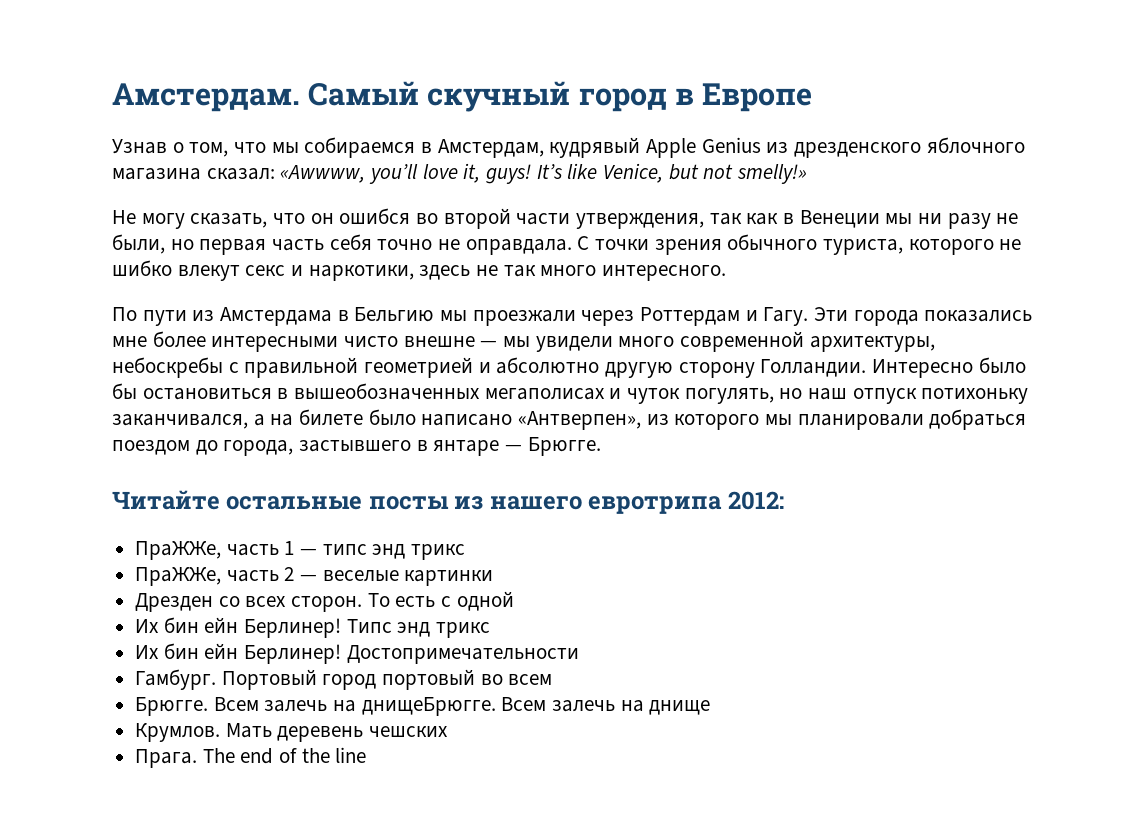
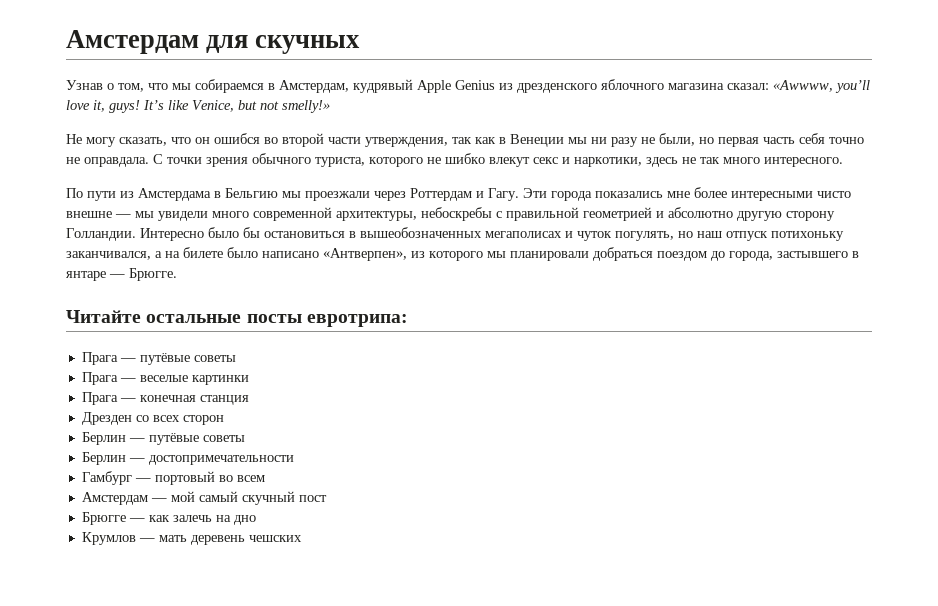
[112,81,813,112] Амстердам. Самый скучный город в Европе -> [66,30,361,54] Амстердам для скучных
[454,491,784,514] [135,541,466,560] [135,567,295,586] из нашего евротрипа 2012: // ПраЖЖе, часть 1 — типс энд трикс // ПраЖЖе, часть 2 -> [306,314,408,327] [81,352,236,365] [81,372,118,385] евротрипа: // Прага — путёвые советы // Прага
(494, 578) none -> [81,392,249,405] // Прага — конечная станция
[291,591,514,612] [135,617,491,638] [135,643,579,664] [135,669,553,690] [135,697,711,716] [135,723,449,742] [135,747,367,768] сторон. То есть с одной // Их бин ейн Берлинер! Типс энд трикс // Их бин ейн Берлинер! Достопримечательности // Гамбург. Портовый город портовый во всем // Брюгге. Всем залечь на днищеБрюгге. Всем залечь на днище // Крумлов. Мать деревень чешских // Прага. The end of the line -> [182,415,224,425] [81,432,245,445] [81,452,294,465] [81,471,265,485] [81,491,327,505] [81,512,256,525] [81,532,302,545] сторон // Берлин — путёвые советы // Берлин — достопримечательности // Гамбург — портовый во всем // Амстердам — мой самый скучный пост // Брюгге — как залечь на дно // Крумлов — мать деревень чешских

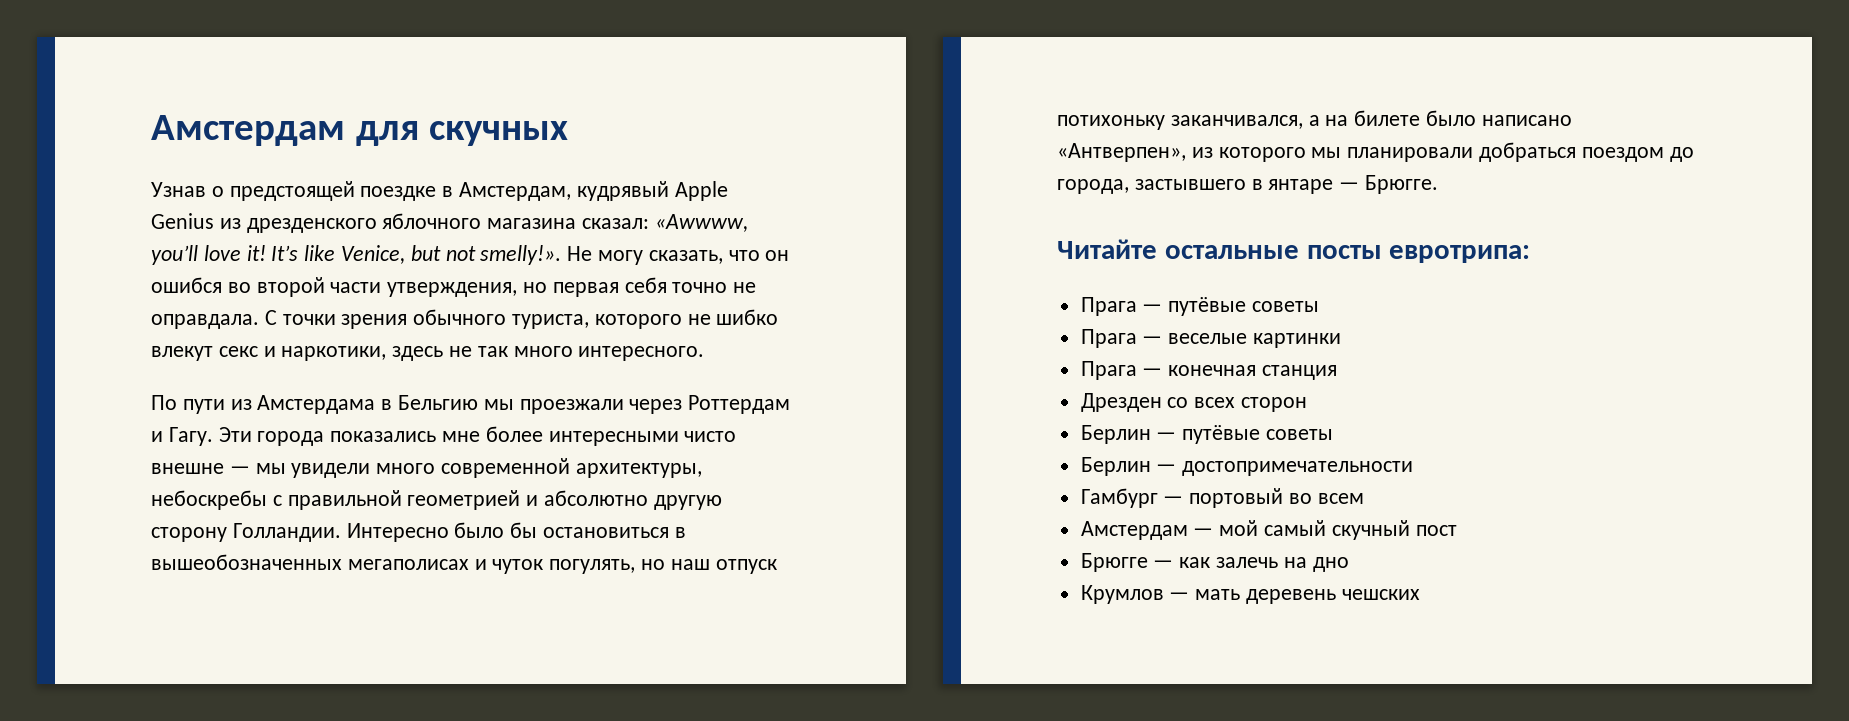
[118,79,264,93] том, что мы собираемся -> [229,181,437,201] предстоящей поездке
[93,100,140,113] it, guys! -> [246,245,266,261] it!
[282,100,330,113] smelly!» // -> [480,245,562,265] smelly!».
[452,133,695,147] так как в Венеции мы ни разу не были, -> (518, 289) none
[763,137,795,144] часть -> (619, 289) none

